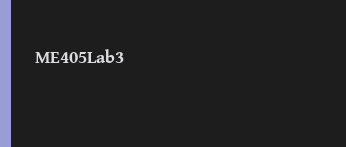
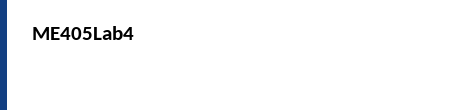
[35,49,124,63] ME405Lab3 -> [32,26,134,40] ME405Lab4

